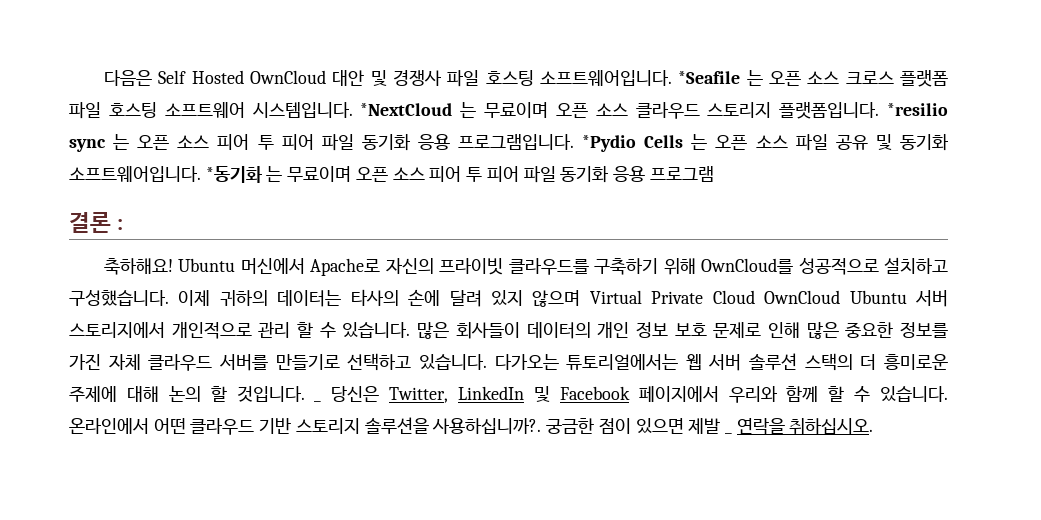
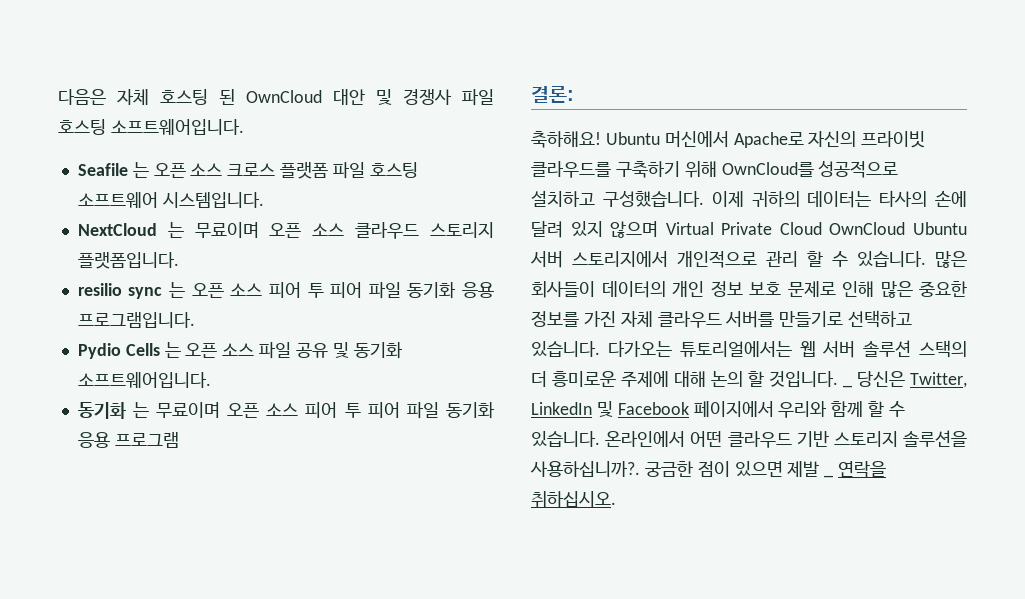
[158,70,244,84] Self Hosted -> [117,89,235,105] 자체 호스팅 된
[678,71,741,84] *Seafile -> [77,163,128,176] // Seafile
[360,103,453,116] *NextCloud -> [77,223,157,236] // NextCloud
[887,103,949,116] *resilio -> [77,283,122,296] // resilio
[582,135,637,152] *Pydio -> [77,343,121,359] // Pydio
[205,166,262,183] *동기화 -> [77,402,126,419] // 동기화
[69,212,124,233] 결론 : -> [531,86,574,103] 결론:

